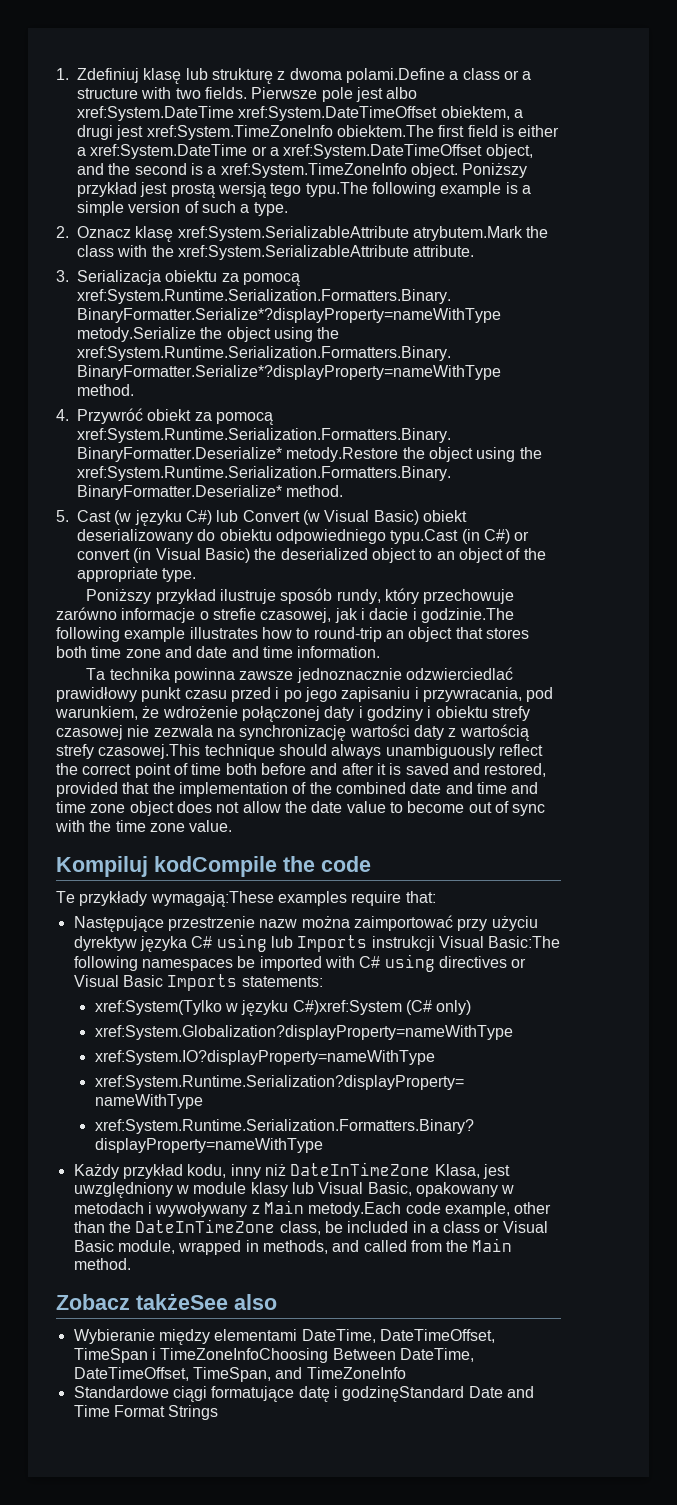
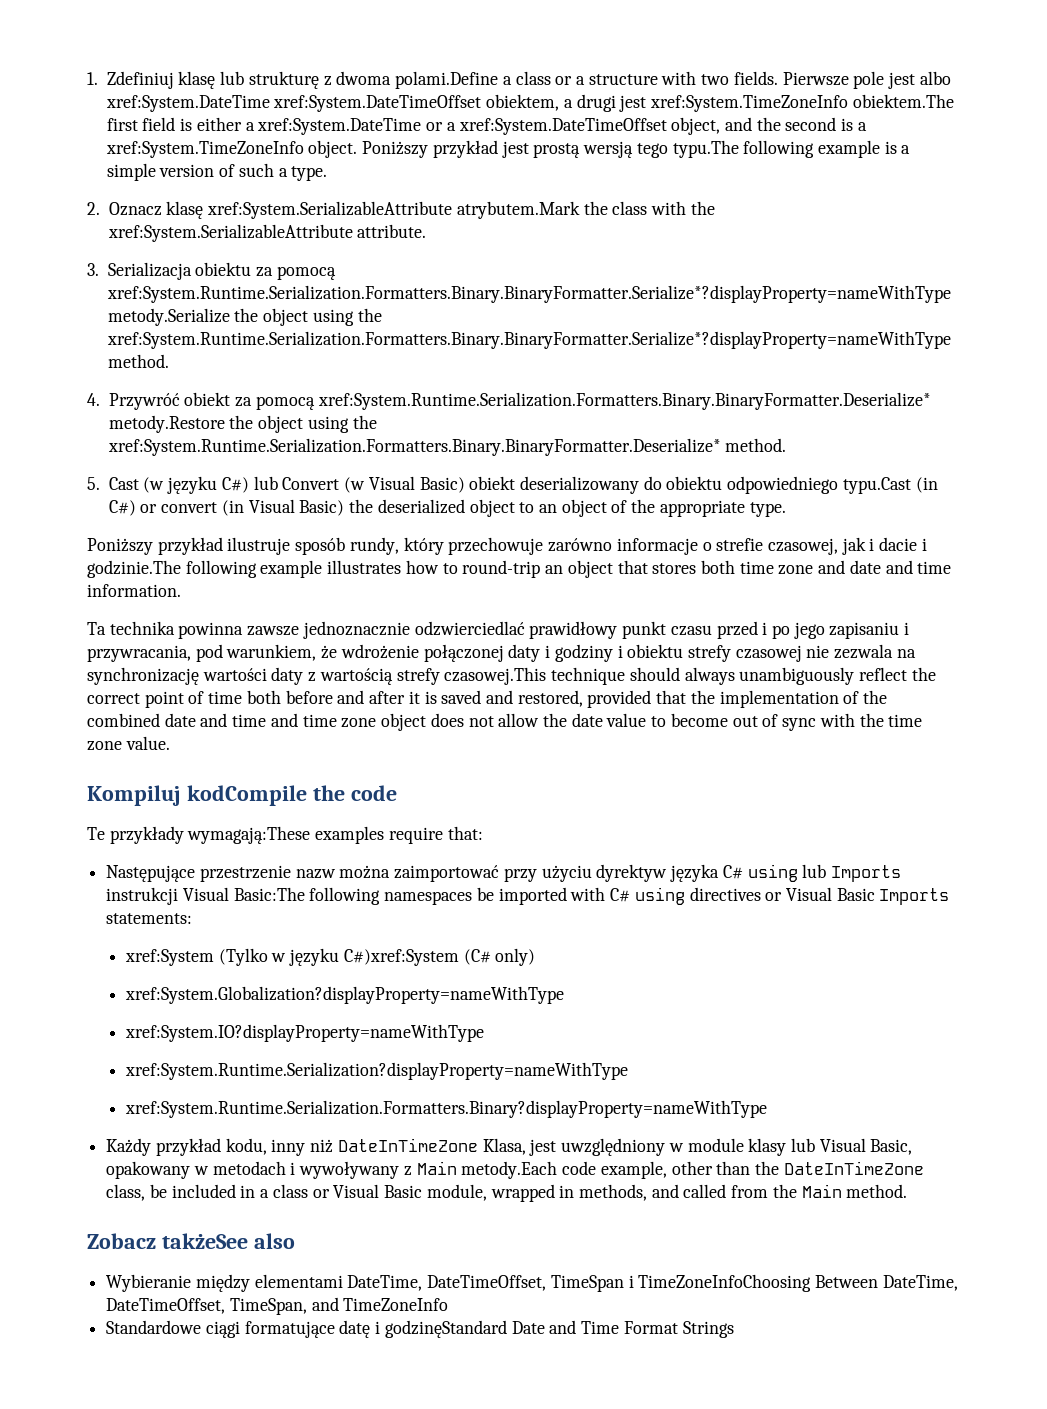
[94,1000,222,1015] xref:System(Tylko -> [124,948,268,966] xref:System (Tylko

